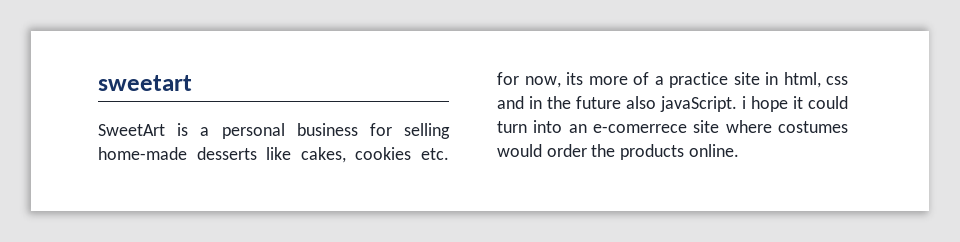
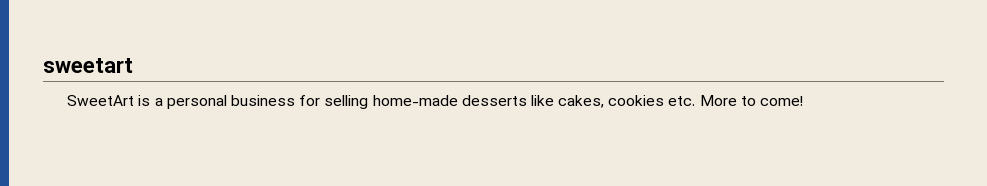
[497,72,848,88] [497,96,848,112] [497,120,848,133] [497,144,739,160] for now, its more of a practice site in html, css and in the future also javaScript. i hope it could turn into an e-comerrece site where costumes would order the products online. -> [699,95,803,106] More to come!

